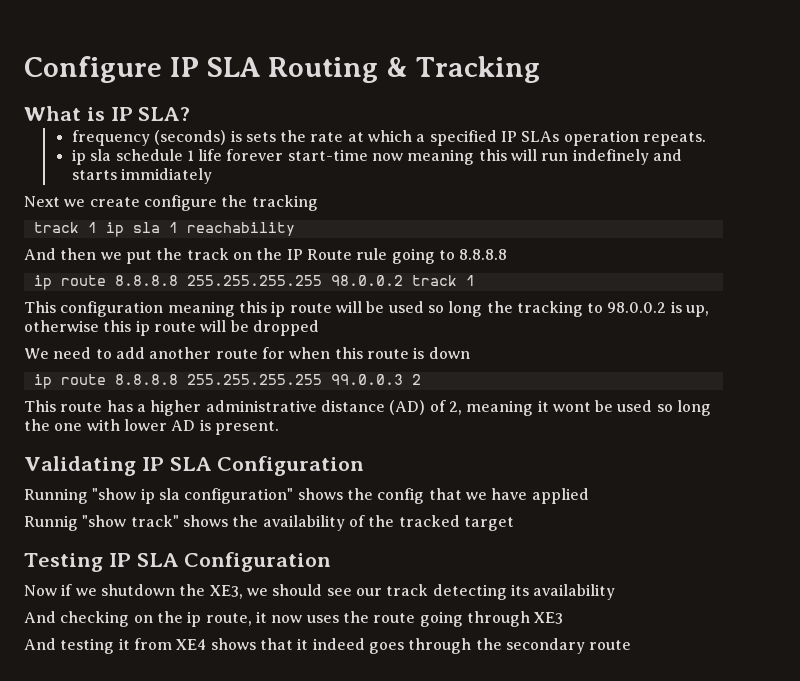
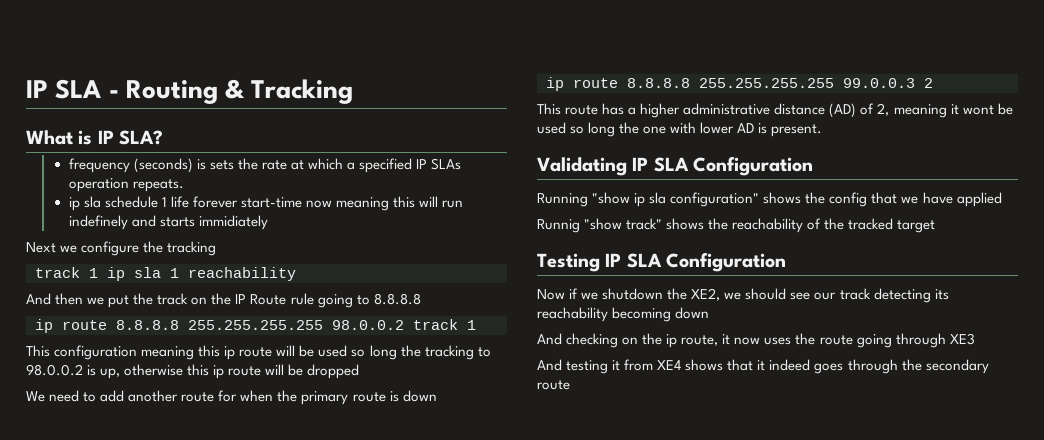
[24,56,261,83] Configure IP SLA -> [26,79,119,99] IP SLA -
[89,197,140,207] create -> (78, 249) none
[334,347,363,359] this -> [277,390,349,405] the primary
[262,515,345,531] availability -> [732,218,804,233] reachability
[209,585,243,599] XE3, -> [691,288,721,301] XE2,
[533,584,616,600] availability -> [537,307,710,322] reachability becoming down

